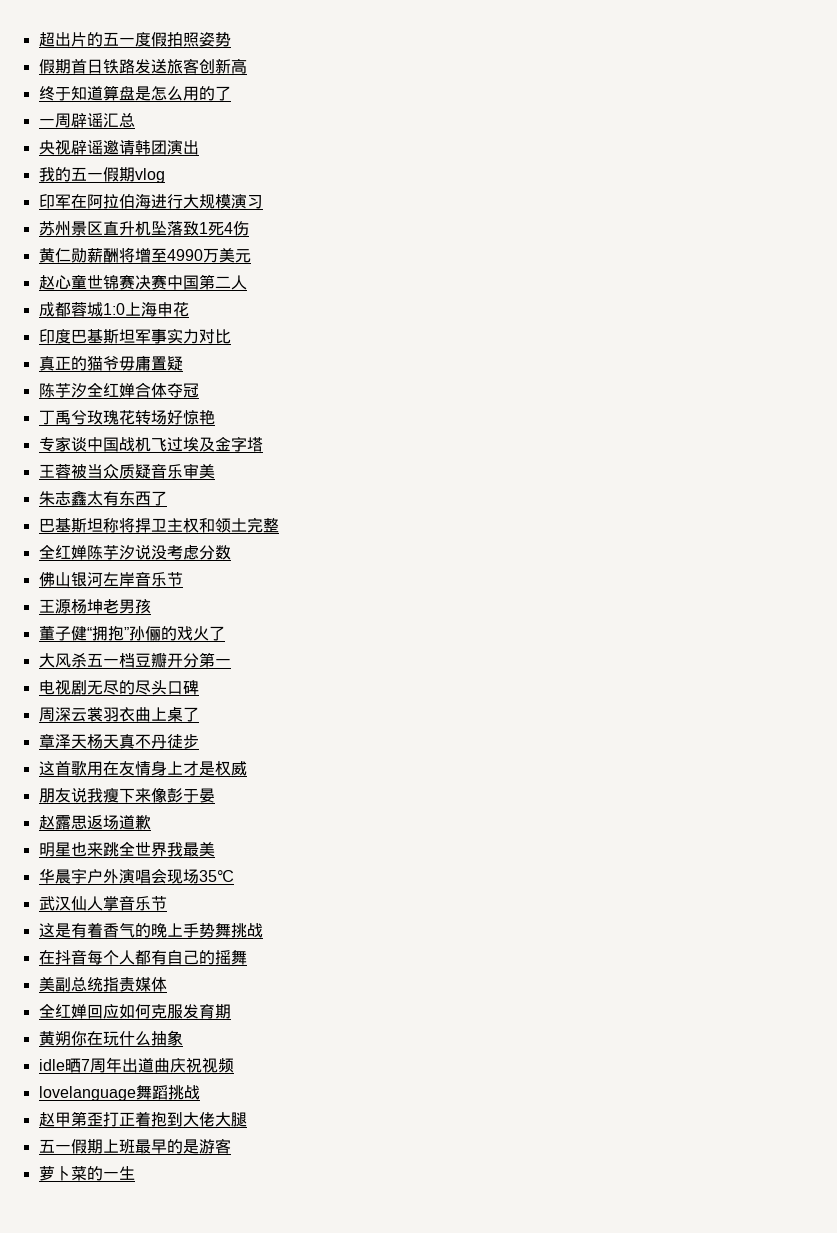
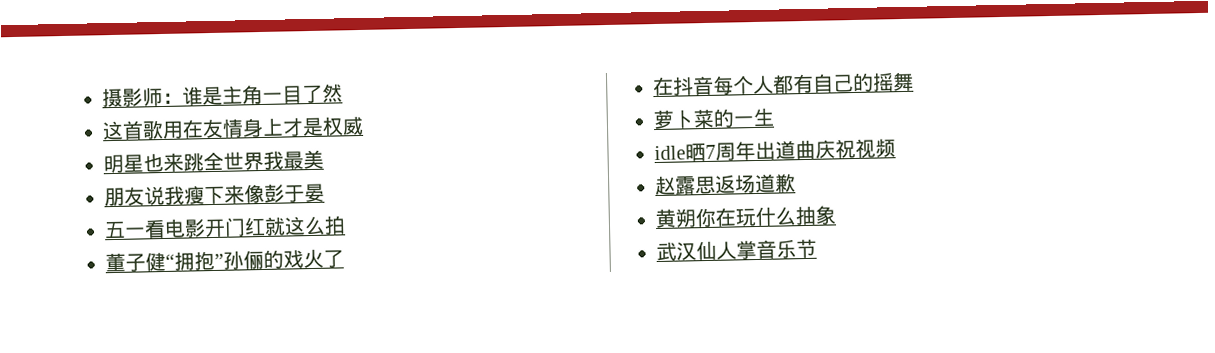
[38,32,231,47] [38,58,247,74] [38,85,231,101] [38,113,135,128] [38,139,199,155] [38,167,165,183] [38,193,263,209] [38,221,249,236] [38,247,251,263] [38,274,247,290] [38,302,189,317] [38,328,231,344] [38,355,183,371] [38,382,199,398] [38,409,215,425] [38,436,263,452] [38,463,215,479] [38,490,167,506] [38,517,279,533] [38,544,231,560] [38,571,183,587] [38,599,151,614] 超出片的五一度假拍照姿势 // 假期首日铁路发送旅客创新高 // 终于知道算盘是怎么用的了 // 一周辟谣汇总 // 央视辟谣邀请韩团演出 // 我的五一假期vlog // 印军在阿拉伯海进行大规模演习 // 苏州景区直升机坠落致1死4伤 // 黄仁勋薪酬将增至4990万美元 // 赵心童世锦赛决赛中国第二人 // 成都蓉城1:0上海申花 // 印度巴基斯坦军事实力对比 // 真正的猫爷毋庸置疑 // 陈芋汐全红婵合体夺冠 // 丁禹兮玫瑰花转场好惊艳 // 专家谈中国战机飞过埃及金字塔 // 王蓉被当众质疑音乐审美 // 朱志鑫太有东西了 // 巴基斯坦称将捍卫主权和领土完整 // 全红婵陈芋汐说没考虑分数 // 佛山银河左岸音乐节 // 王源杨坤老男孩 -> [102,83,343,108] [102,115,364,141] [103,149,324,174] [104,183,325,207] [104,215,346,239] 摄影师：谁是主角一目了然 // 这首歌用在友情身上才是权威 // 明星也来跳全世界我最美 // 朋友说我瘦下来像彭于晏 // 五一看电影开门红就这么拍
[38,652,231,668] [38,679,199,695] [38,707,199,722] [38,734,199,749] [38,760,247,776] [38,787,215,803] [38,815,151,830] [38,841,215,857] [38,868,234,884] [38,895,167,911] [38,922,263,938] // 大风杀五一档豆瓣开分第一 // 电视剧无尽的尽头口碑 // 周深云裳羽衣曲上桌了 // 章泽天杨天真不丹徒步 // 这首歌用在友情身上才是权威 // 朋友说我瘦下来像彭于晏 // 赵露思返场道歉 // 明星也来跳全世界我最美 // 华晨宇户外演唱会现场35℃ // 武汉仙人掌音乐节 // 这是有着香气的晚上手势舞挑战 -> (344, 258) none
[38,976,167,992] [38,1003,231,1019] [38,1030,183,1046] 美副总统指责媒体 // 全红婵回应如何克服发育期 // 黄朔你在玩什么抽象 -> [653,107,775,130] 萝卜菜的一生
[38,1085,200,1101] [38,1111,247,1127] [38,1138,231,1154] [38,1166,135,1181] lovelanguage舞蹈挑战 // 赵甲第歪打正着抱到大佬大腿 // 五一假期上班最早的是游客 // 萝卜菜的一生 -> [655,173,796,196] [655,205,837,229] [656,238,817,262] 赵露思返场道歉 // 黄朔你在玩什么抽象 // 武汉仙人掌音乐节

